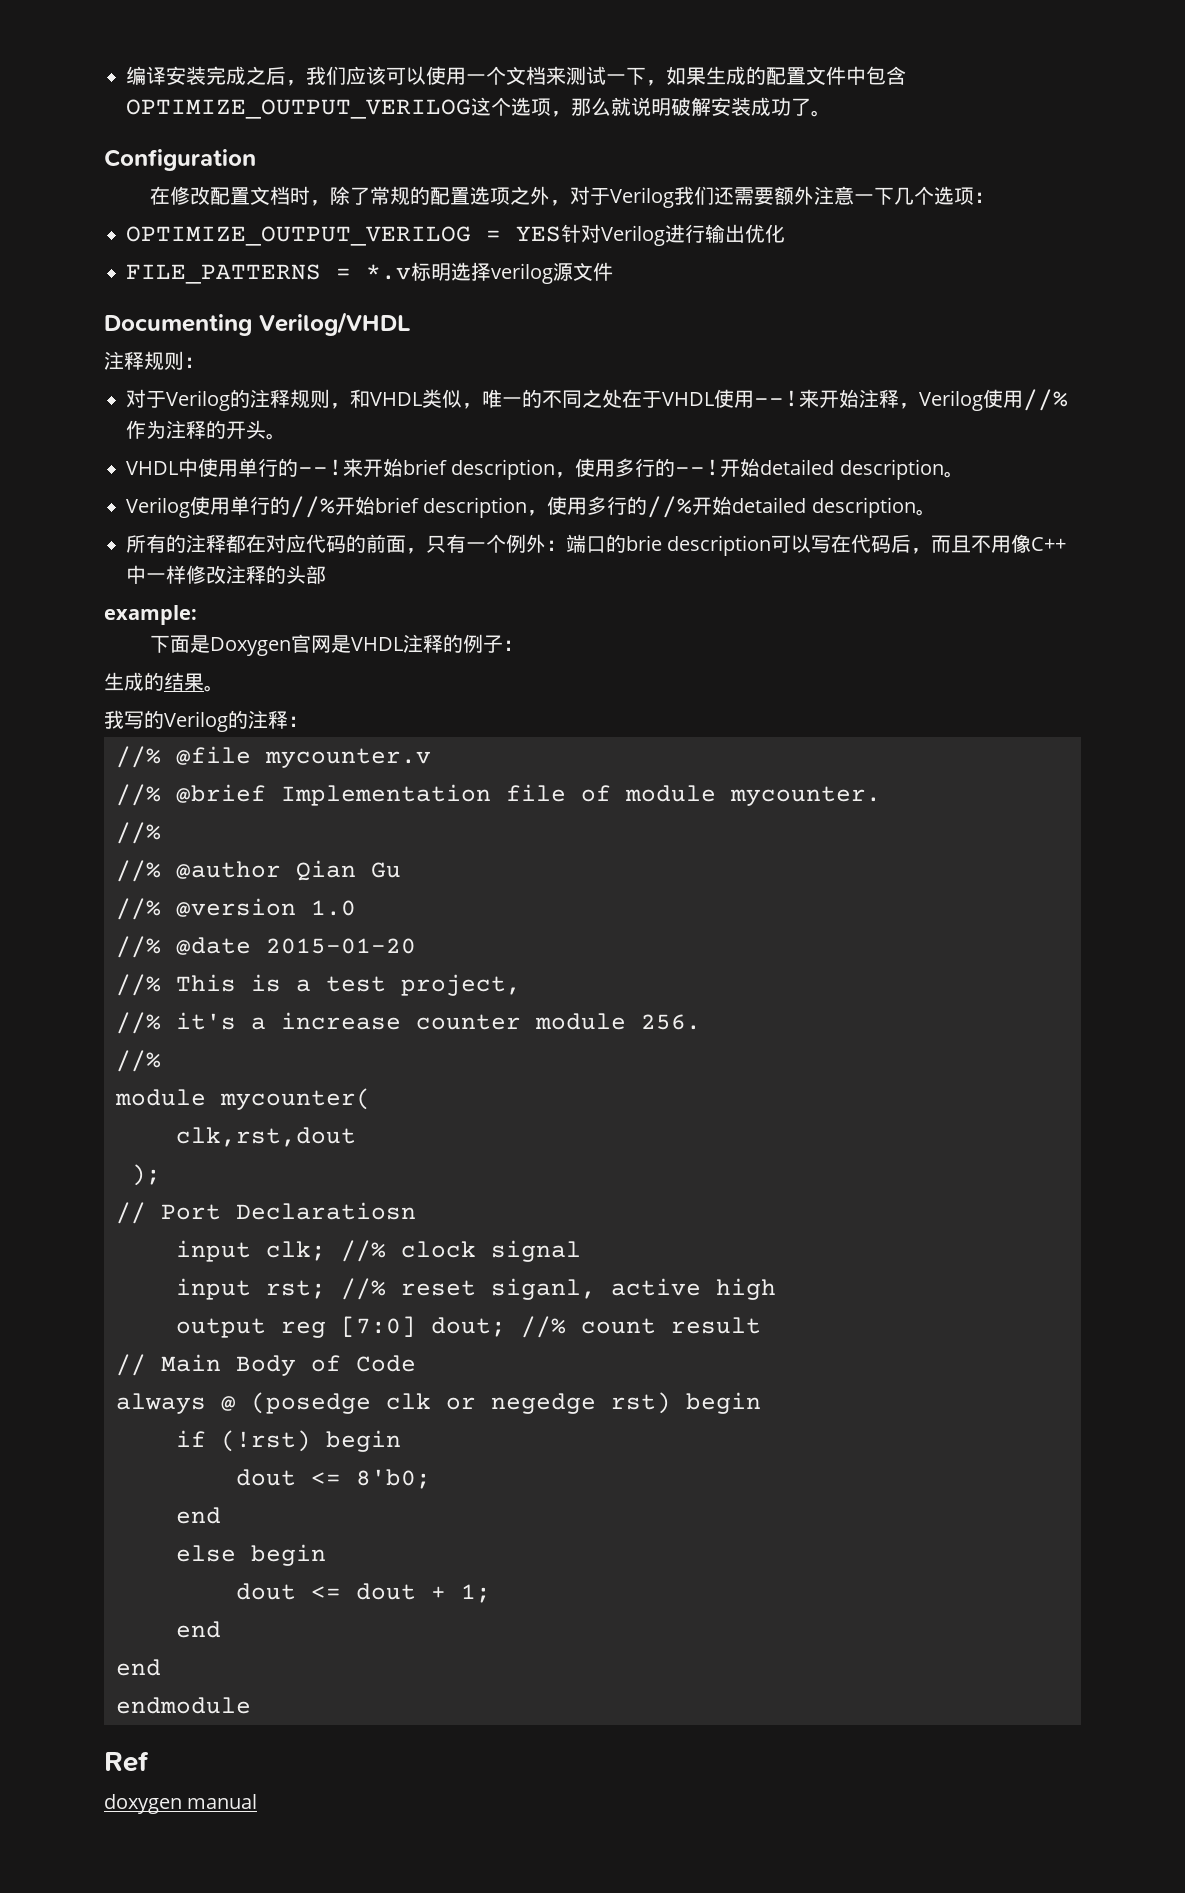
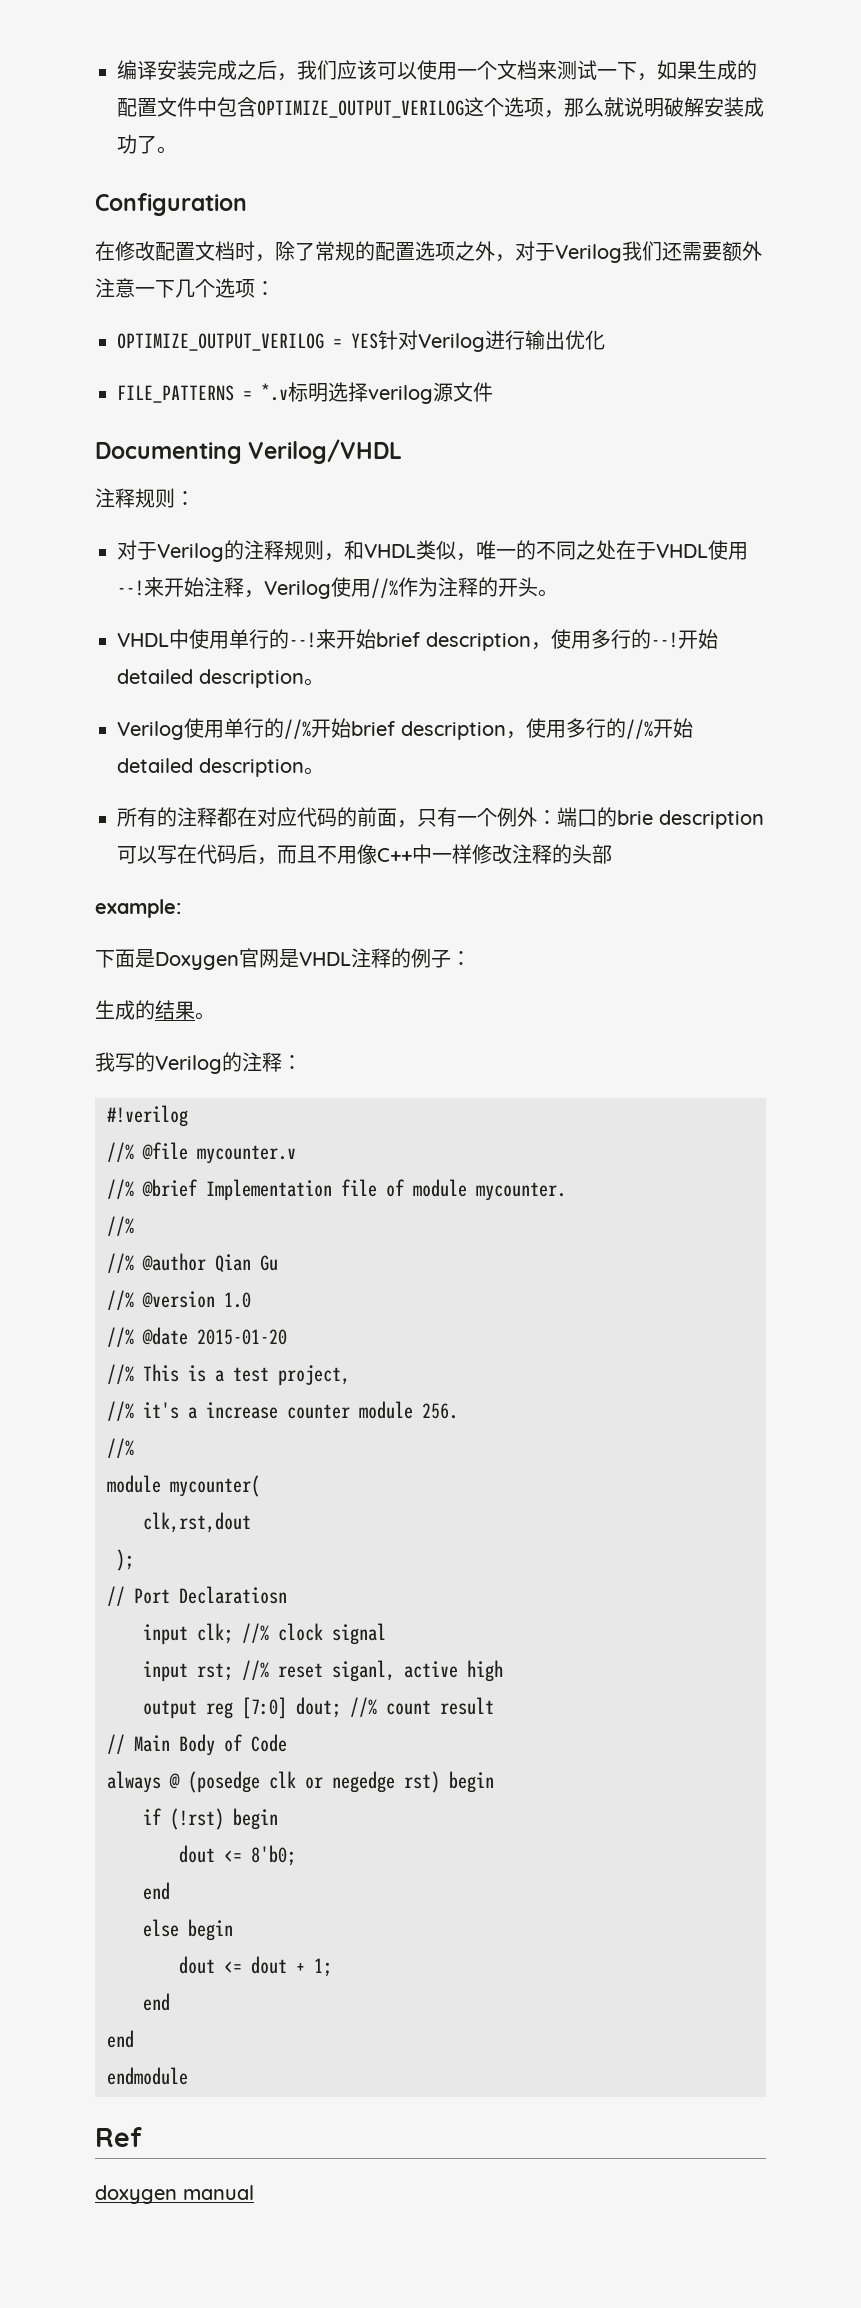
(308, 721) none -> [107,1105,188,1127] // #!verilog

